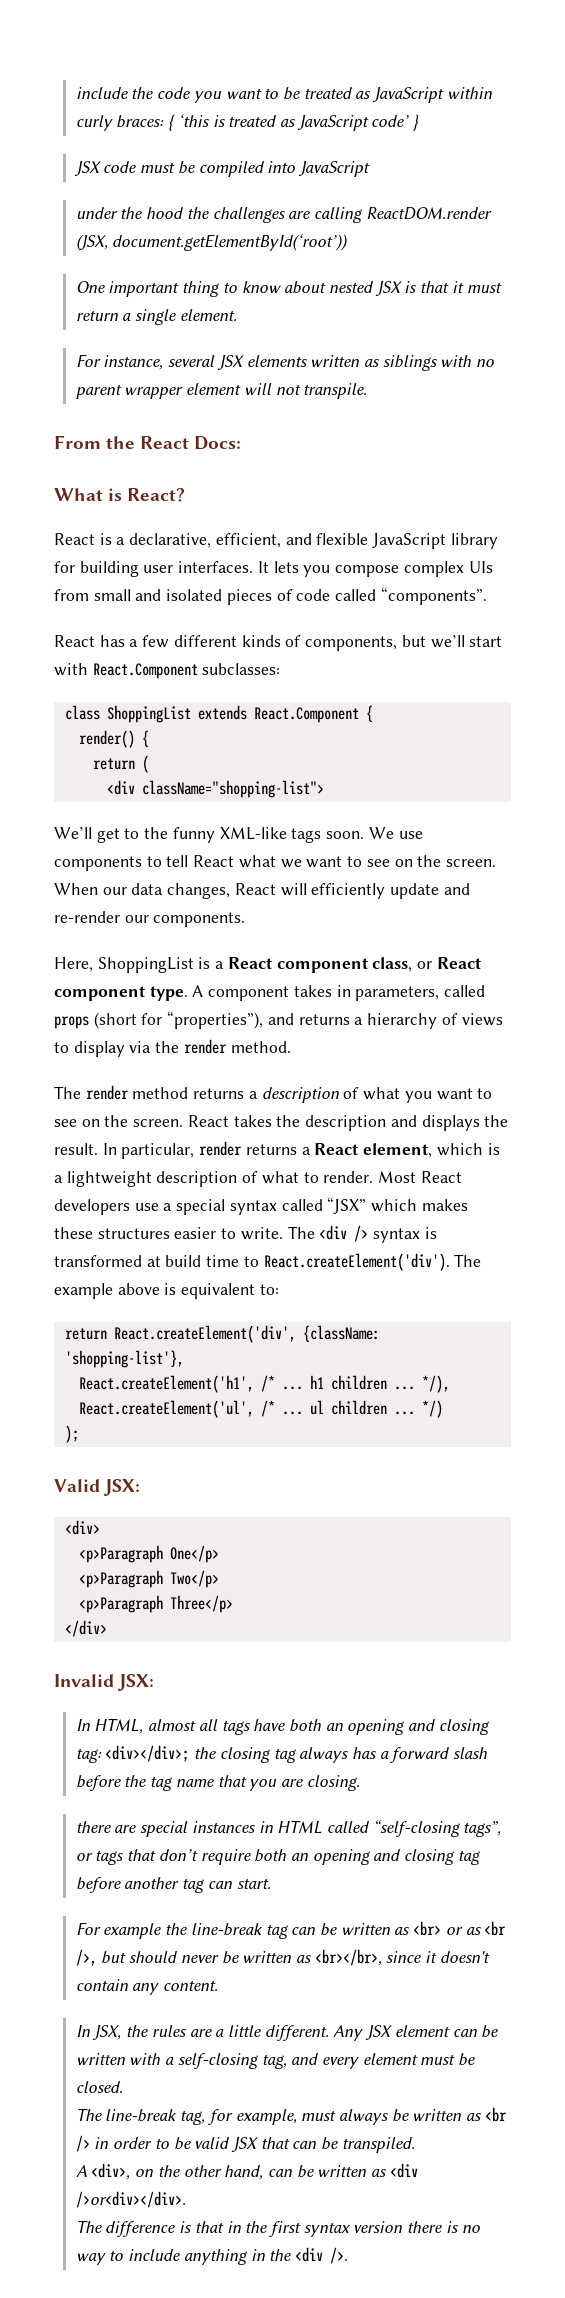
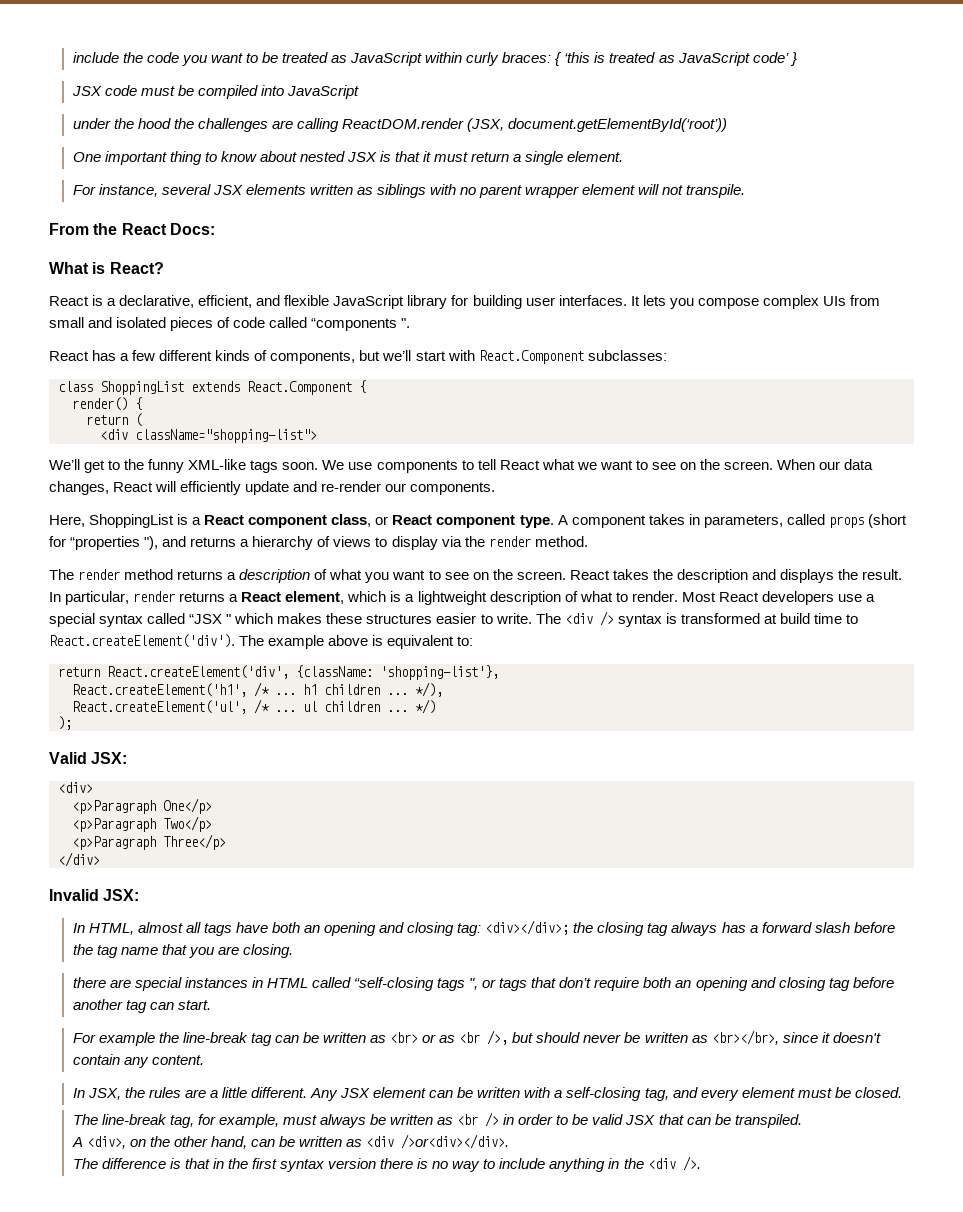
[380,587,487,605] “components”. -> [311,318,411,331] “components ".
[167,1011,264,1029] “properties”), -> [70,536,159,550] “properties "),
[327,1197,367,1214] “JSX” -> [189,614,232,624] “JSX "
[463,1821,502,1837] tags”, -> [437,978,479,991] tags ",

